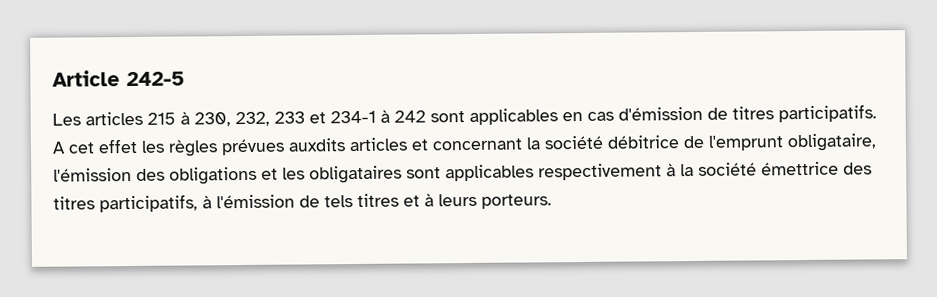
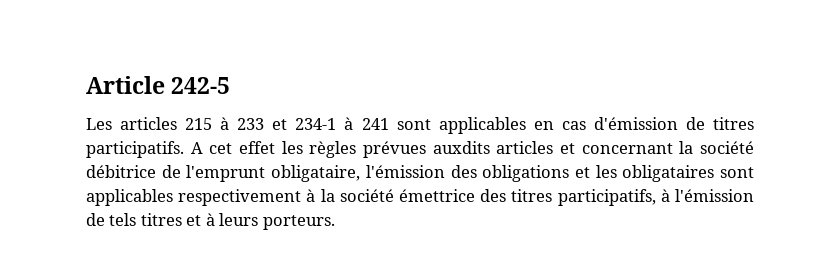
[194,111,270,127] 230, 232, -> (230, 123) none
[394,110,426,123] 242 -> [361,118,389,130] 241

